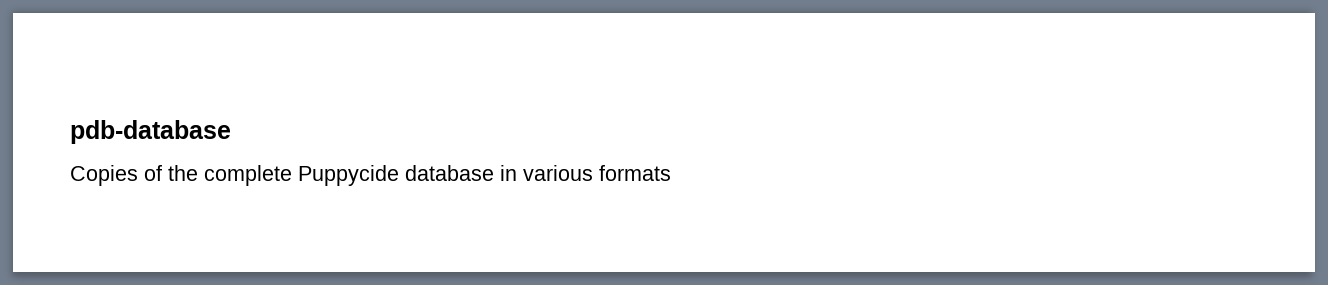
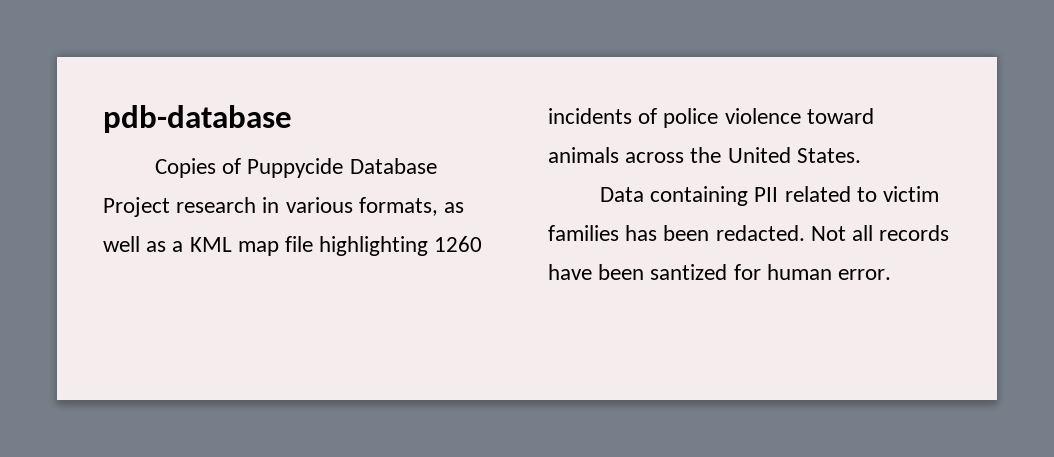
[168,165,671,186] the complete Puppycide database in various formats -> [247,158,437,178] [103,197,465,217] [103,236,483,256] [548,108,874,128] [548,147,861,163] [599,186,939,206] [548,225,950,241] [548,264,892,280] Puppycide Database Project research in various formats, as well as a KML map file highlighting 1260 incidents of police violence toward animals across the United States. // Data containing PII related to victim families has been redacted. Not all records have been santized for human error.

